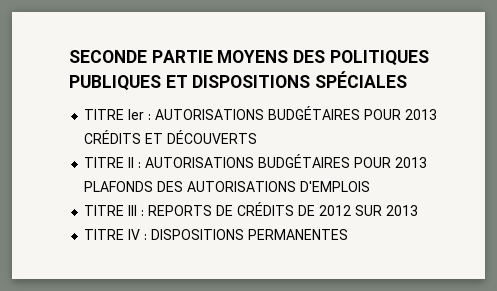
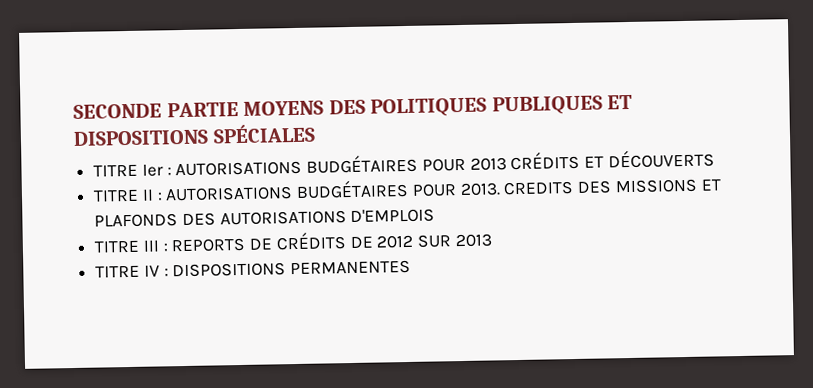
[395,157,428,168] 2013 -> [459,178,721,197] 2013. CREDITS DES MISSIONS ET

